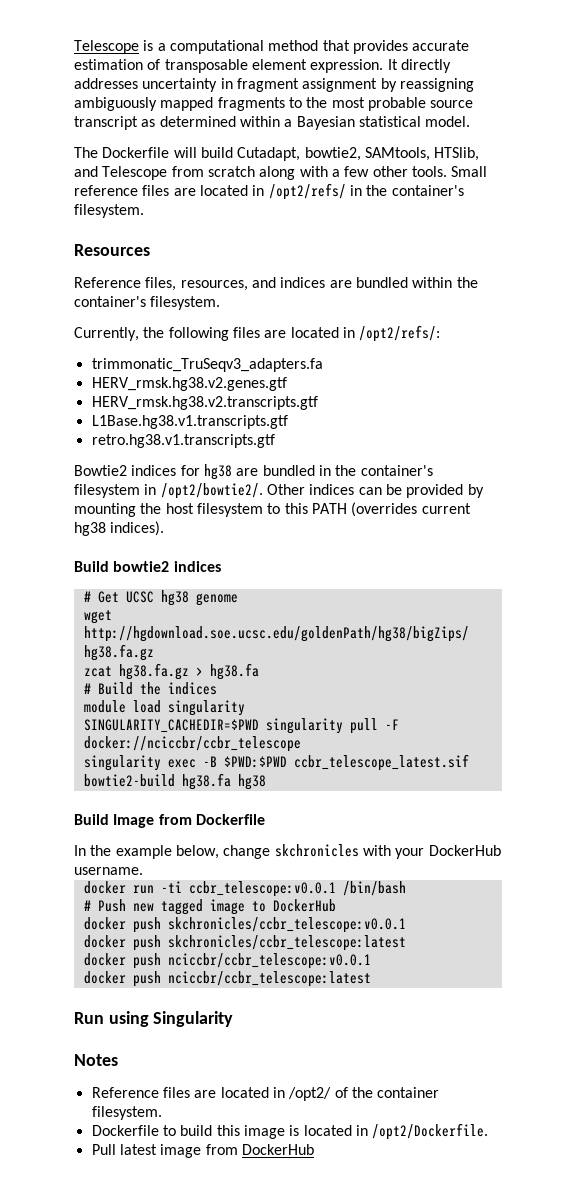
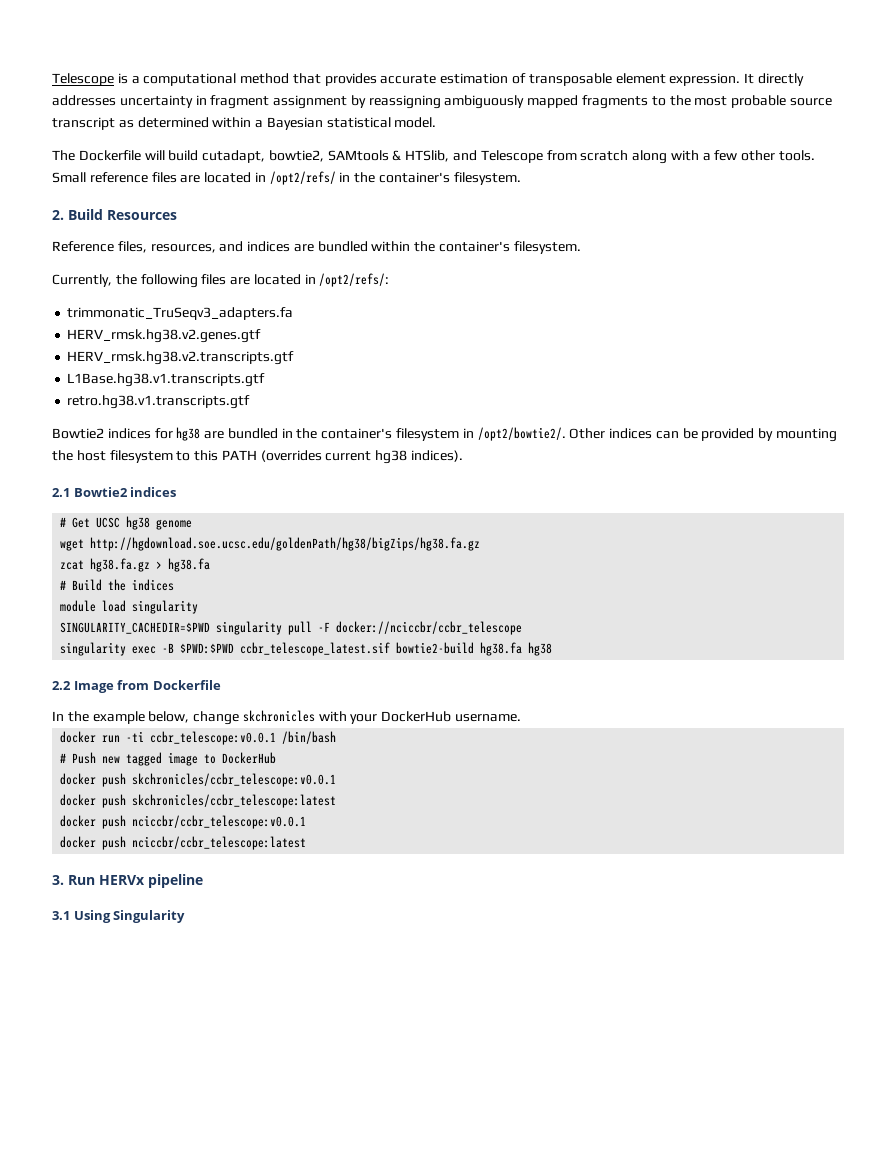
[237,147,430,161] Cutadapt, bowtie2, SAMtools, -> [202,150,402,163] cutadapt, bowtie2, SAMtools &
(144, 211) none -> [52,209,103,220] 2. Build
[74,561,170,572] Build bowtie2 -> [52,487,128,497] 2.1 Bowtie2
[74,814,109,825] Build -> [52,681,71,690] 2.2
[74,1011,234,1027] [74,1054,118,1066] [91,1087,440,1101] [91,1106,162,1120] [91,1123,489,1140] [91,1144,314,1158] Run using Singularity // Notes // Reference files are located in /opt2/ of the container filesystem. // Dockerfile to build this image is located in /opt2/Dockerfile. // Pull latest image from DockerHub -> [52,874,203,888] [52,910,186,923] 3. Run HERVx pipeline // 3.1 Using Singularity

